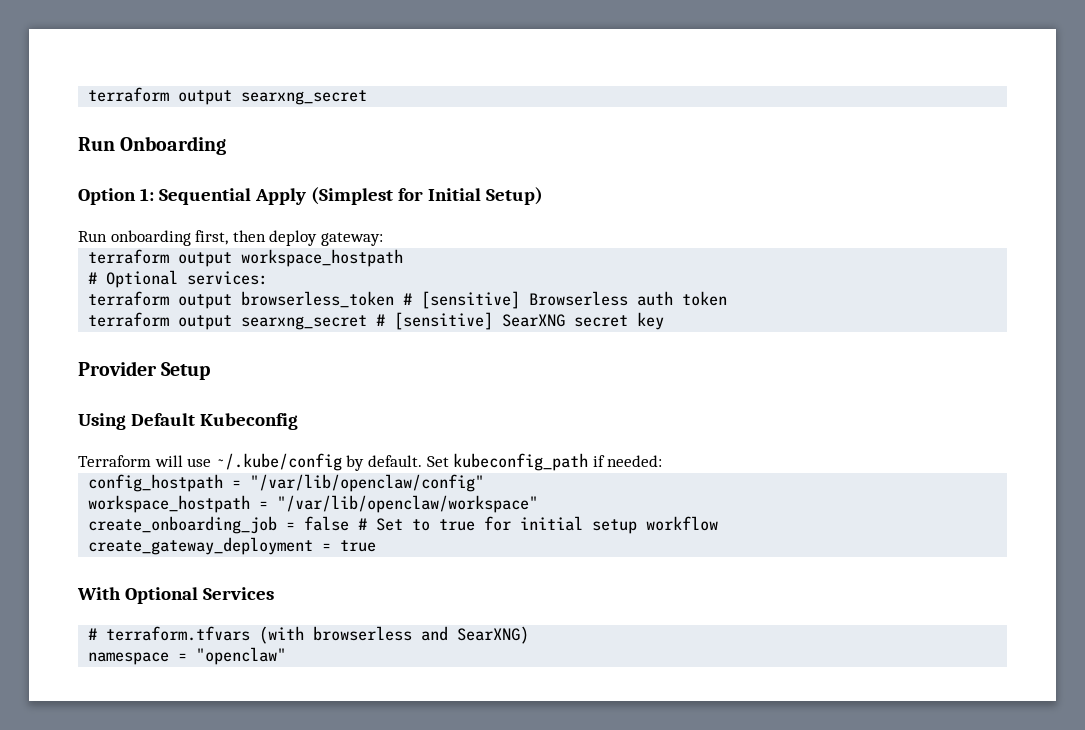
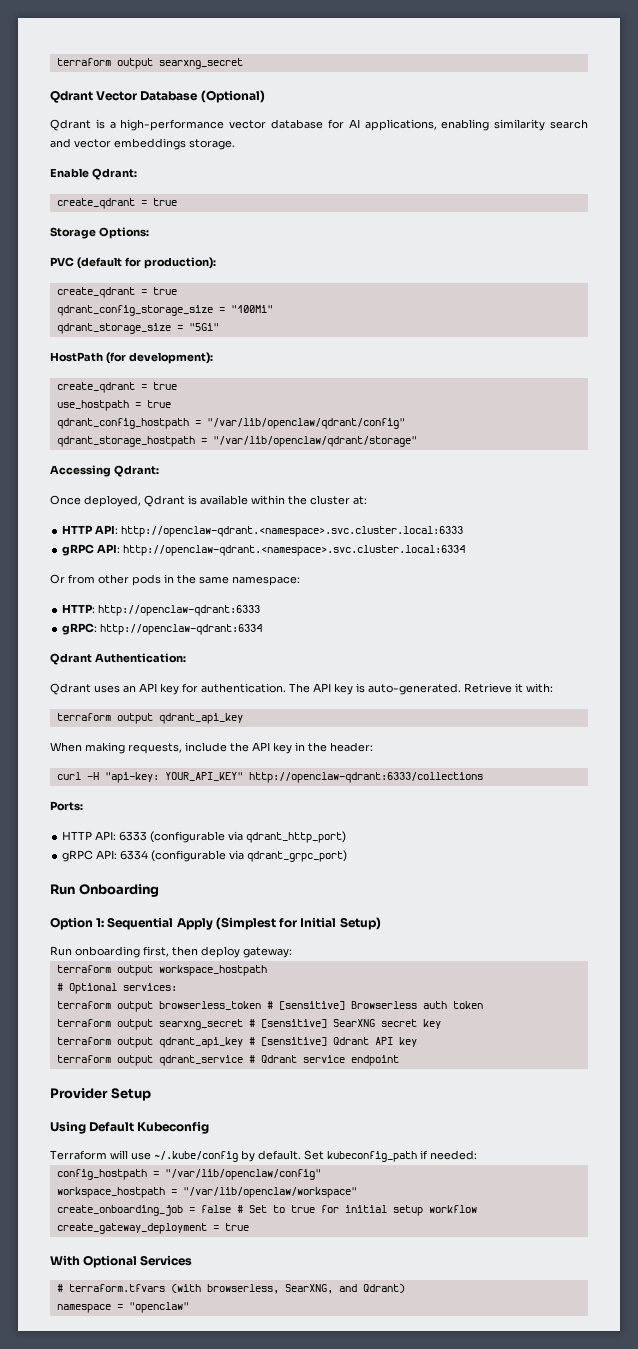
[88,87,368,105] terraform output searxng_secret -> [56,58,243,69] [50,90,265,103] [50,119,588,131] [50,138,235,150] [50,168,137,180] [56,198,177,209] [50,227,149,239] [50,257,216,269] [56,287,177,298] [56,305,273,316] [56,323,219,334] [50,352,213,364] [56,382,177,393] [56,400,171,411] [56,418,405,429] [56,436,417,447] [50,465,159,477] [50,495,367,507] [62,525,464,537] [62,544,466,556] [50,574,300,586] [62,604,261,616] [62,623,263,635] [50,653,186,665] [50,683,553,695] [56,713,243,724] [50,742,373,754] [56,772,483,783] [50,801,83,811] [62,831,347,843] [62,850,348,862] terraform output searxng_secret // Qdrant Vector Database (Optional) // Qdrant is a high-performance vector database for AI applications, enabling similarity search and vector embeddings storage. // Enable Qdrant: // create_qdrant = true // Storage Options: // PVC (default for production): // create_qdrant = true // qdrant_config_storage_size = "100Mi" // qdrant_storage_size = "5Gi" // HostPath (for development): // create_qdrant = true // use_hostpath = true // qdrant_config_hostpath = "/var/lib/openclaw/qdrant/config" // qdrant_storage_hostpath = "/var/lib/openclaw/qdrant/storage" // Accessing Qdrant: // Once deployed, Qdrant is available within the cluster at: // HTTP API: http://openclaw-qdrant.<namespace>.svc.cluster.local:6333 // gRPC API: http://openclaw-qdrant.<namespace>.svc.cluster.local:6334 // Or from other pods in the same namespace: // HTTP: http://openclaw-qdrant:6333 // gRPC: http://openclaw-qdrant:6334 // Qdrant Authentication: // Qdrant uses an API key for authentication. The API key is auto-generated. Retrieve it with: // terraform output qdrant_api_key // When making requests, include the API key in the header: // curl -H "api-key: YOUR_API_KEY" http://openclaw-qdrant:6333/collections // Ports: // HTTP API: 6333 (configurable via qdrant_http_port) // gRPC API: 6334 (configurable via qdrant_grpc_port)
(665, 321) none -> [56,1037,417,1048] [56,1055,399,1066] // terraform output qdrant_api_key # [sensitive] Qdrant API key // terraform output qdrant_service # Qdrant service endpoint
[313,626,530,644] browserless and SearXNG) -> [206,1284,405,1294] browserless, SearXNG, and Qdrant)

